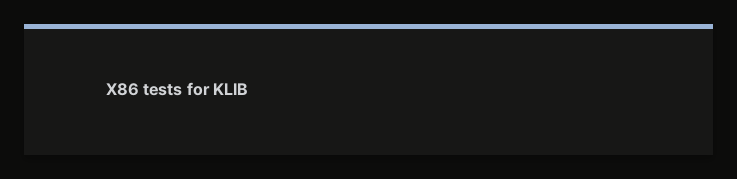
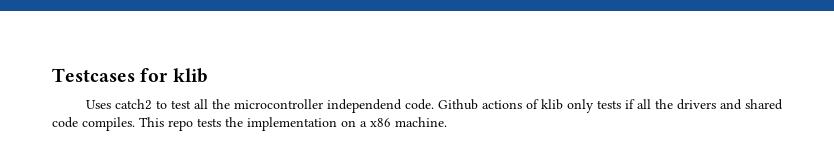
[106,82,249,96] X86 tests for KLIB -> [52,68,208,83] [85,99,783,113] [52,117,447,131] Testcases for klib // Uses catch2 to test all the microcontroller independend code. Github actions of klib only tests if all the drivers and shared code compiles. This repo tests the implementation on a x86 machine.

